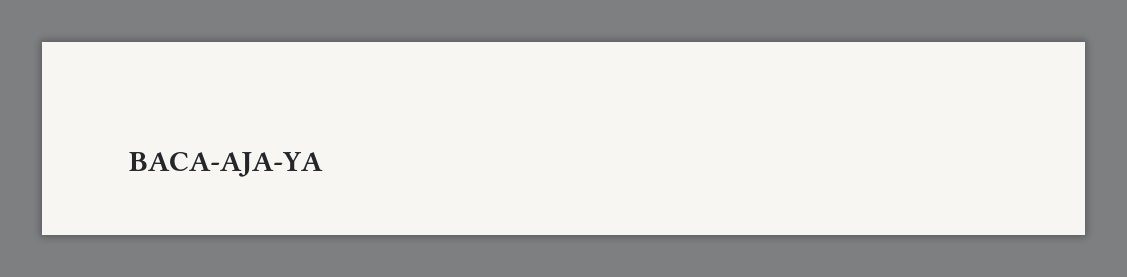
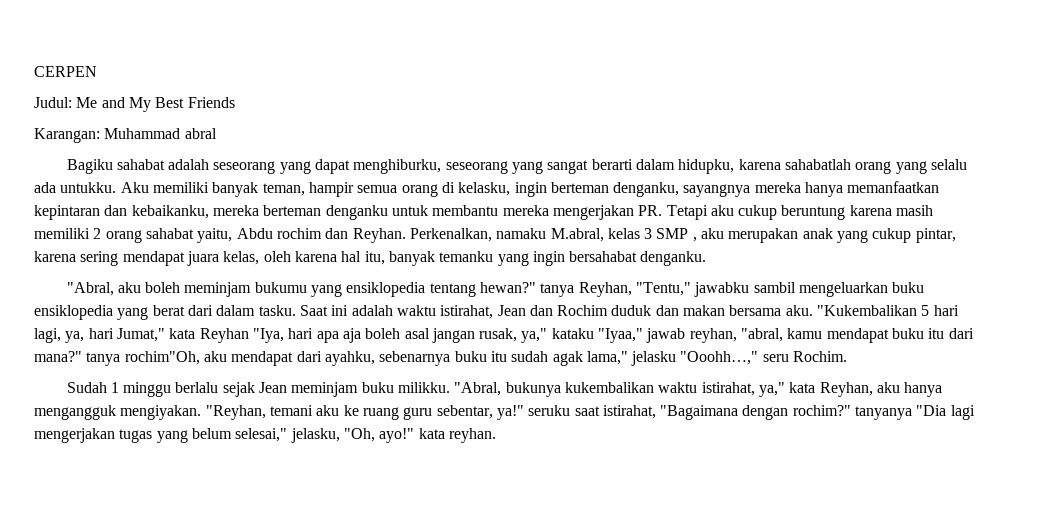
[129,152,323,177] BACA-AJA-YA -> [34,66,97,77] [34,97,235,112] [34,128,217,143] [66,159,967,174] [34,181,940,197] [34,205,934,220] [34,228,956,243] [34,251,707,266] [66,282,925,297] [34,305,959,320] [34,328,974,343] [34,351,848,366] [66,382,943,397] [34,405,975,420] [34,428,496,443] CERPEN // Judul: Me and My Best Friends // Karangan: Muhammad abral // Bagiku sahabat adalah seseorang yang dapat menghiburku, seseorang yang sangat berarti dalam hidupku, karena sahabatlah orang yang selalu ada untukku. Aku memiliki banyak teman, hampir semua orang di kelasku, ingin berteman denganku, sayangnya mereka hanya memanfaatkan kepintaran dan kebaikanku, mereka berteman denganku untuk membantu mereka mengerjakan PR. Tetapi aku cukup beruntung karena masih memiliki 2 orang sahabat yaitu, Abdu rochim dan Reyhan. Perkenalkan, namaku M.abral, kelas 3 SMP , aku merupakan anak yang cukup pintar, karena sering mendapat juara kelas, oleh karena hal itu, banyak temanku yang ingin bersahabat denganku. // "Abral, aku boleh meminjam bukumu yang ensiklopedia tentang hewan?" tanya Reyhan, "Tentu," jawabku sambil mengeluarkan buku ensiklopedia yang berat dari dalam tasku. Saat ini adalah waktu istirahat, Jean dan Rochim duduk dan makan bersama aku. "Kukembalikan 5 hari lagi, ya, hari Jumat," kata Reyhan "Iya, hari apa aja boleh asal jangan rusak, ya," kataku "Iyaa," jawab reyhan, "abral, kamu mendapat buku itu dari mana?" tanya rochim"Oh, aku mendapat dari ayahku, sebenarnya buku itu sudah agak lama," jelasku "Ooohh…," seru Rochim. // Sudah 1 minggu berlalu sejak Jean meminjam buku milikku. "Abral, bukunya kukembalikan waktu istirahat, ya," kata Reyhan, aku hanya mengangguk mengiyakan. "Reyhan, temani aku ke ruang guru sebentar, ya!" seruku saat istirahat, "Bagaimana dengan rochim?" tanyanya "Dia lagi mengerjakan tugas yang belum selesai," jelasku, "Oh, ayo!" kata reyhan.

